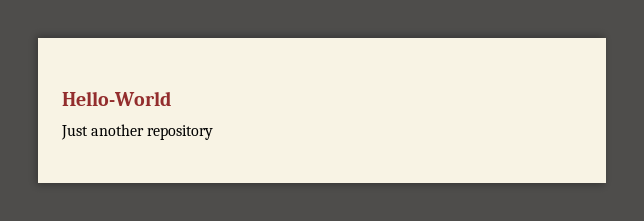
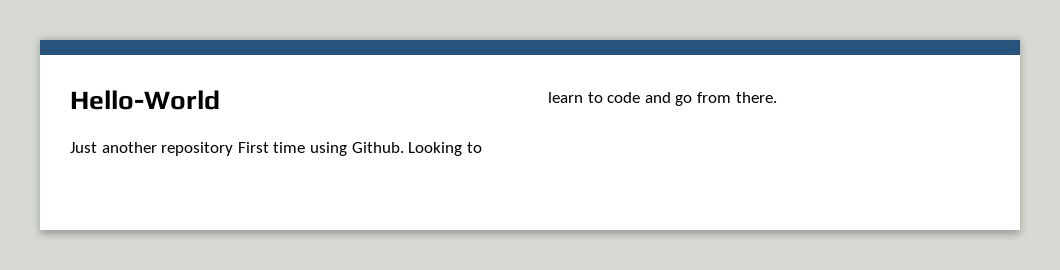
(214, 132) none -> [237,142,482,156] [548,92,777,106] First time using Github. Looking to learn to code and go from there.

